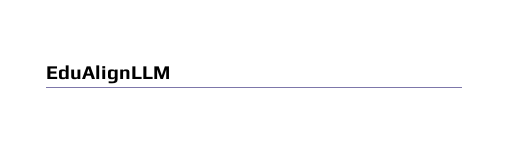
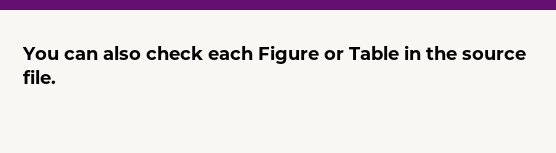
[46,65,170,84] EduAlignLLM -> [22,45,526,64] [23,69,56,84] You can also check each Figure or Table in the source file.

